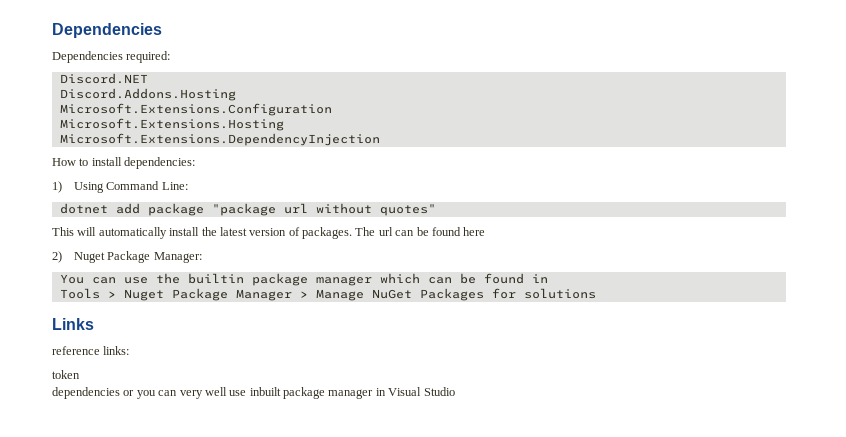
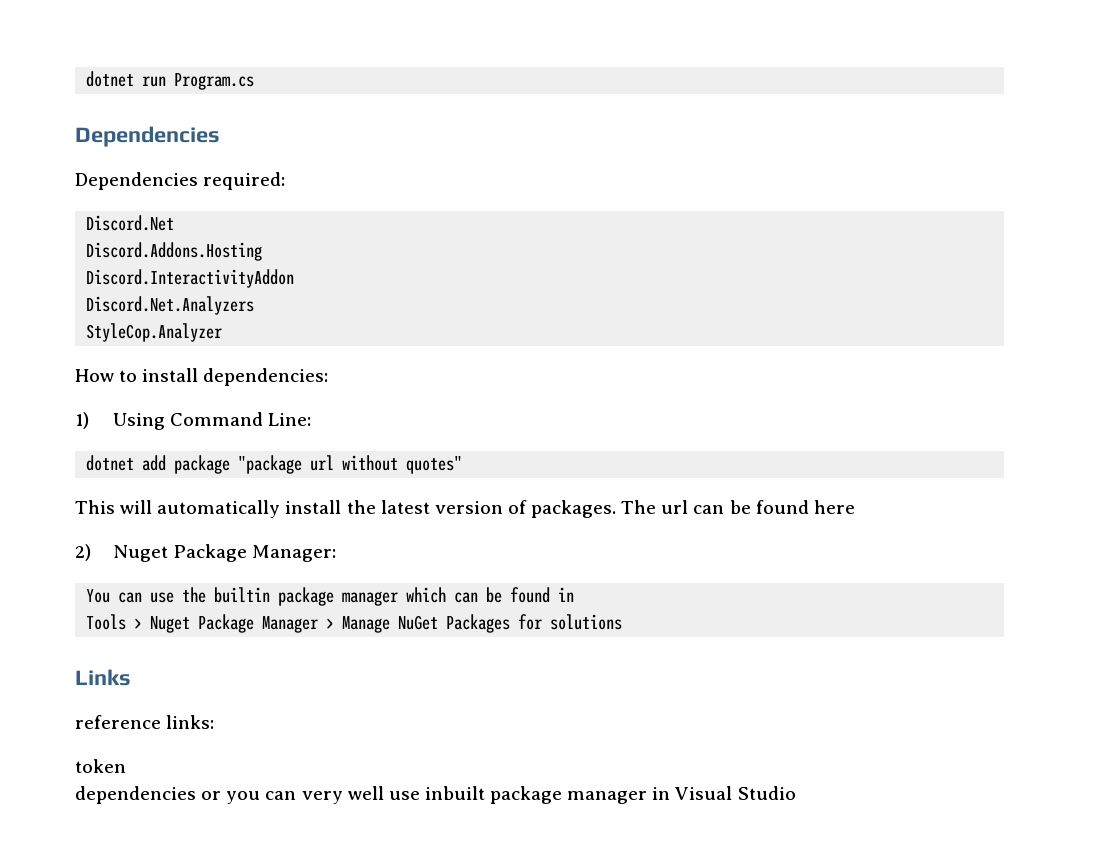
(52, 30) none -> [86,71,255,90] dotnet run Program.cs //
[59,73,148,84] Discord.NET -> [86,215,175,231] Discord.Net
[59,103,332,116] [59,118,284,131] [59,133,380,146] Microsoft.Extensions.Configuration // Microsoft.Extensions.Hosting // Microsoft.Extensions.DependencyInjection -> [86,269,295,288] [86,296,255,315] [86,323,223,342] Discord.InteractivityAddon // Discord.Net.Analyzers // StyleCop.Analyzer

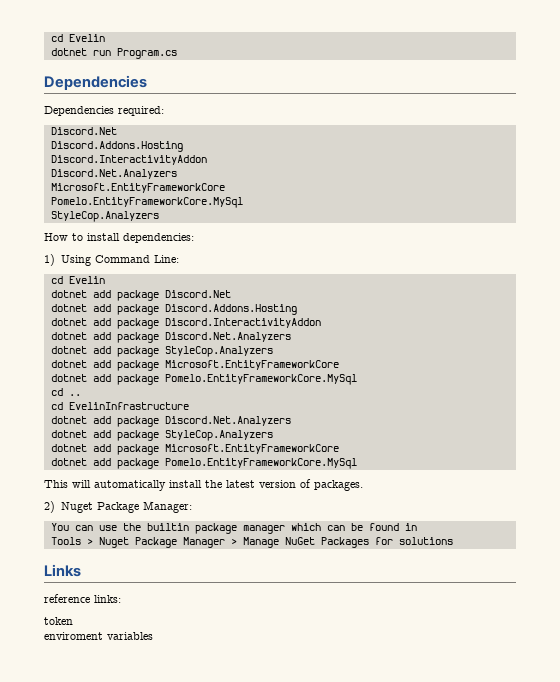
(86, 79) none -> [50,34,105,42] cd Evelin //
[86,323,223,342] StyleCop.Analyzer -> [50,183,225,193] [50,197,243,208] [50,211,159,222] Microsoft.EntityFrameworkCore // Pomelo.EntityFrameworkCore.MySql // StyleCop.Analyzers
[86,455,463,474] // dotnet add package "package url without quotes" -> [50,276,105,284] [50,290,231,301] [50,304,297,315] [50,318,321,329] [50,332,291,343] [50,346,273,357] [50,360,339,371] [50,374,357,385] [50,388,81,396] [50,402,189,410] [50,416,291,427] [50,430,273,441] [50,444,339,455] [50,458,357,469] // cd Evelin // dotnet add package Discord.Net // dotnet add package Discord.Addons.Hosting // dotnet add package Discord.InteractivityAddon // dotnet add package Discord.Net.Analyzers // dotnet add package StyleCop.Analyzers // dotnet add package Microsoft.EntityFrameworkCore // dotnet add package Pomelo.EntityFrameworkCore.MySql // cd .. // cd EvelinInfrastructure // dotnet add package Discord.Net.Analyzers // dotnet add package StyleCop.Analyzers // dotnet add package Microsoft.EntityFrameworkCore // dotnet add package Pomelo.EntityFrameworkCore.MySql
[621,500,855,514] The url can be found here -> (363, 485) none
[75,786,796,804] dependencies or you can very well use inbuilt package manager in Visual Studio -> [44,632,153,640] enviroment variables

